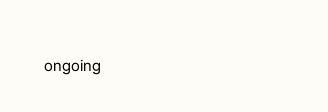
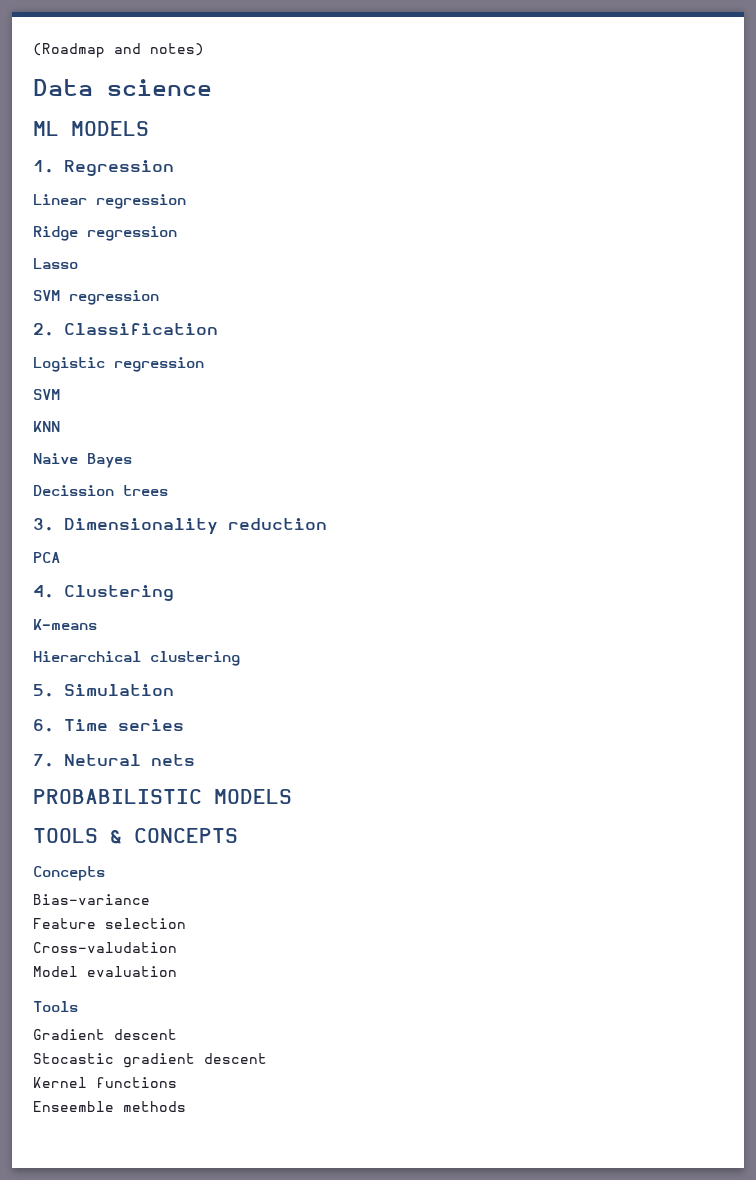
[44,59,101,75] ongoing -> [33,43,204,58] [33,79,212,96] [33,121,149,136] [33,160,174,176] [33,194,186,209] [33,226,177,241] [33,258,78,269] [33,290,159,305] [33,323,218,336] [33,357,204,372] [33,389,60,400] [33,421,60,432] [33,453,132,468] [33,485,168,496] [33,518,327,535] [33,552,60,563] [33,585,174,601] [33,619,97,630] [33,651,240,666] [33,684,174,697] [33,719,184,732] [33,754,195,767] [33,789,292,804] [33,828,238,844] [33,866,105,881] [33,894,150,905] [33,918,186,929] [33,942,177,953] [33,966,177,977] [33,1001,78,1012] [33,1029,177,1040] [33,1053,267,1068] [33,1077,177,1088] [33,1101,186,1112] (Roadmap and notes) // Data science // ML MODELS // 1. Regression // Linear regression // Ridge regression // Lasso // SVM regression // 2. Classification // Logistic regression // SVM // KNN // Naive Bayes // Decission trees // 3. Dimensionality reduction // PCA // 4. Clustering // K-means // Hierarchical clustering // 5. Simulation // 6. Time series // 7. Netural nets // PROBABILISTIC MODELS // TOOLS & CONCEPTS // Concepts // Bias-variance // Feature selection // Cross-valudation // Model evaluation // Tools // Gradient descent // Stocastic gradient descent // Kernel functions // Enseemble methods

